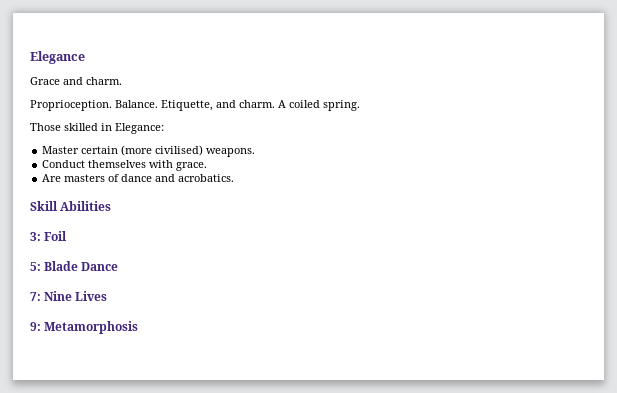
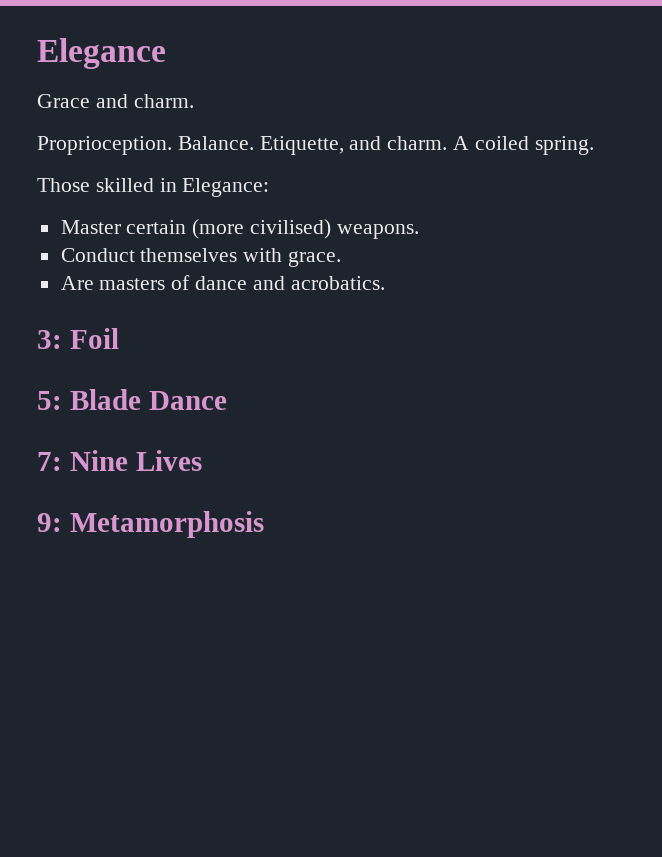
[30,201,112,211] // Skill Abilities -> (385, 283) none

